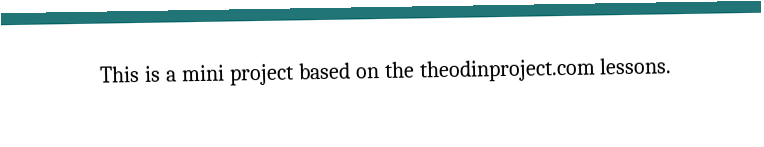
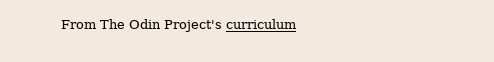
[99,57,673,86] This is a mini project based on the theodinproject.com lessons. -> [61,19,296,32] From The Odin Project's curriculum

